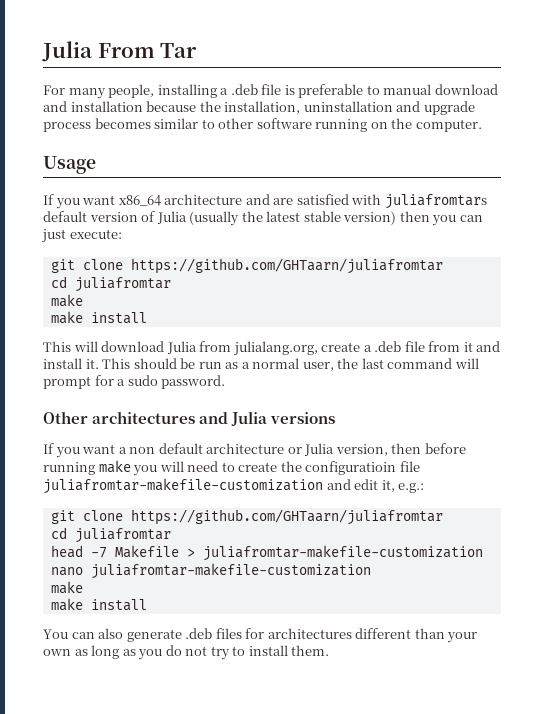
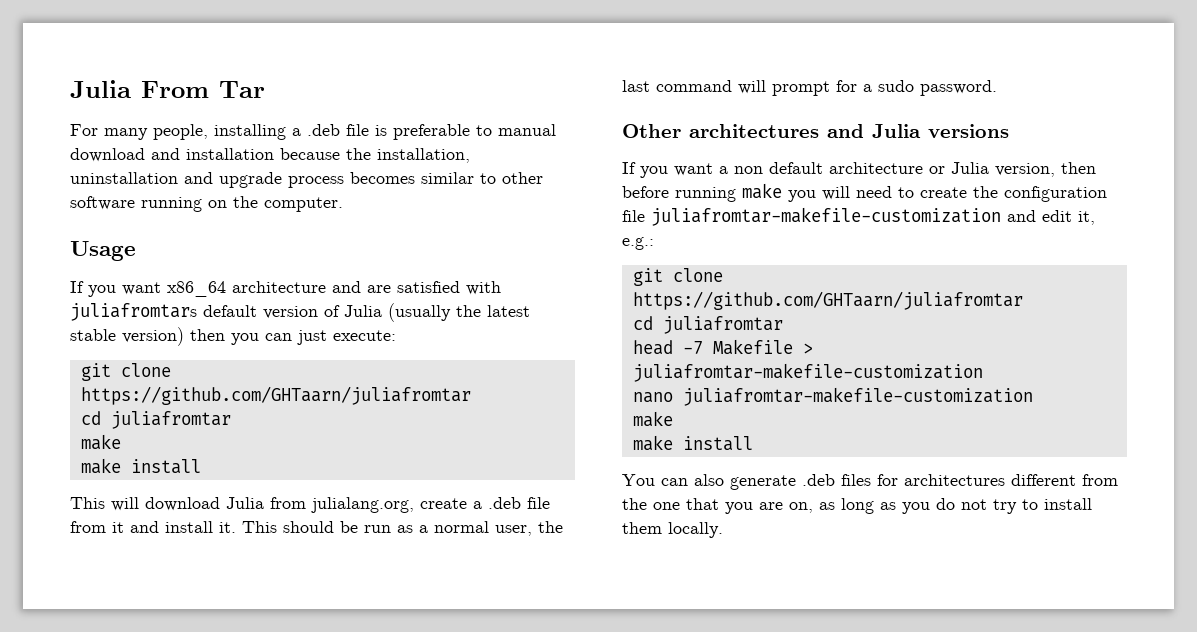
[305,461,397,475] configuratioin -> [1004,186,1107,202] configuration
[414,628,478,643] [43,649,71,656] than your own -> [1082,474,1118,486] [622,498,813,514] from the one that you are on,
[291,645,330,656] them. -> [622,522,723,538] them locally.

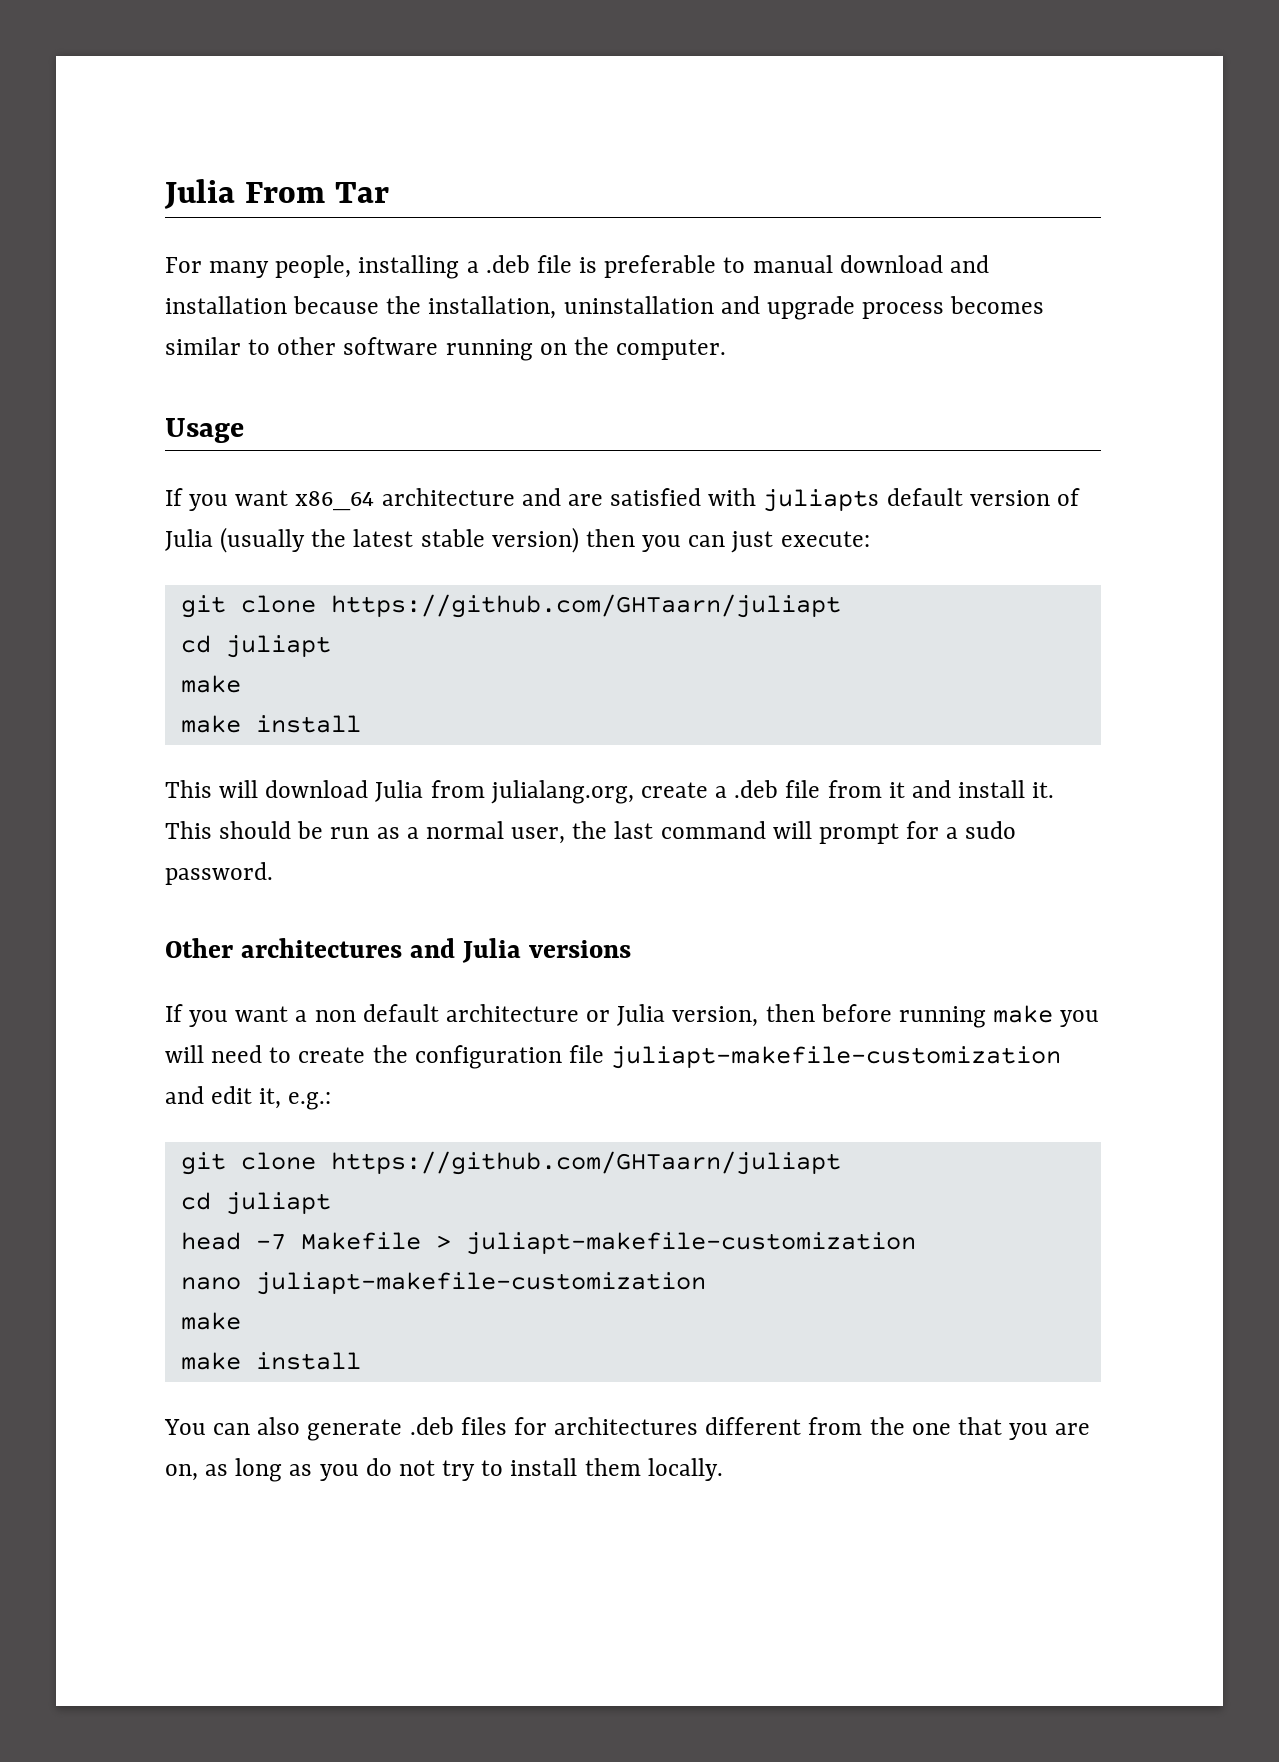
[70,303,197,321] juliafromtars -> [763,489,880,512] juliapts
[80,386,471,405] [80,411,231,429] https://github.com/GHTaarn/juliafromtar // cd juliafromtar -> [330,594,841,618] [180,635,331,658] https://github.com/GHTaarn/juliapt // cd juliapt
[651,207,1001,226] juliafromtar-makefile-customization -> [611,1046,1062,1069] juliapt-makefile-customization
[632,291,1023,310] [632,316,783,334] https://github.com/GHTaarn/juliafromtar // cd juliafromtar -> [330,1151,841,1175] [180,1192,331,1215] https://github.com/GHTaarn/juliapt // cd juliapt
[632,363,983,382] juliafromtar-makefile-customization -> [465,1232,916,1255] juliapt-makefile-customization
[682,387,1033,406] juliafromtar-makefile-customization -> [255,1272,706,1295] juliapt-makefile-customization

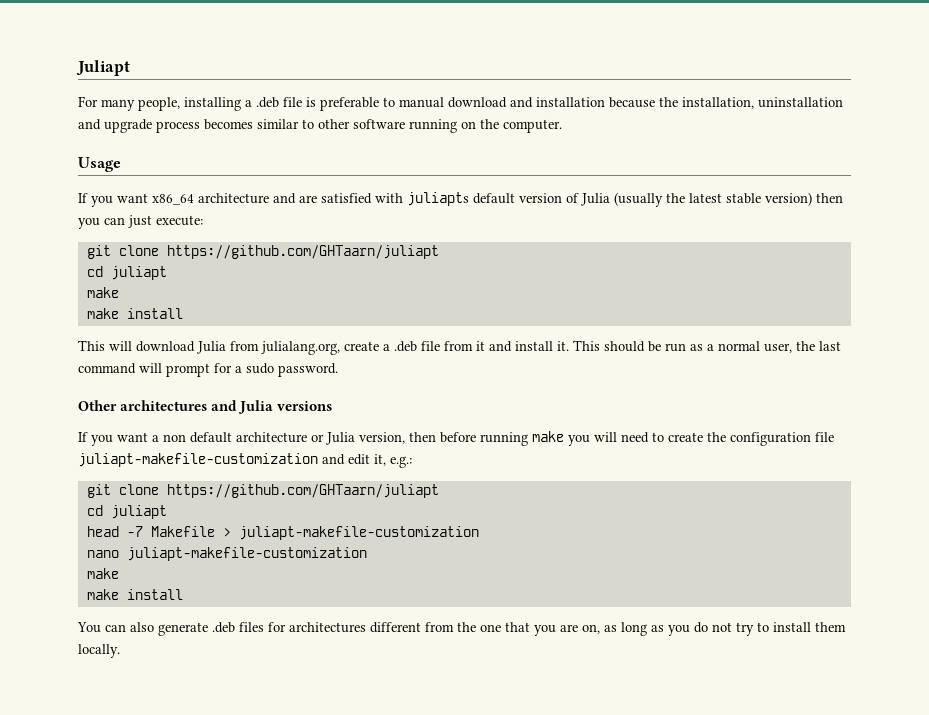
[164,179,389,209] Julia From Tar -> [76,60,130,76] Juliapt

